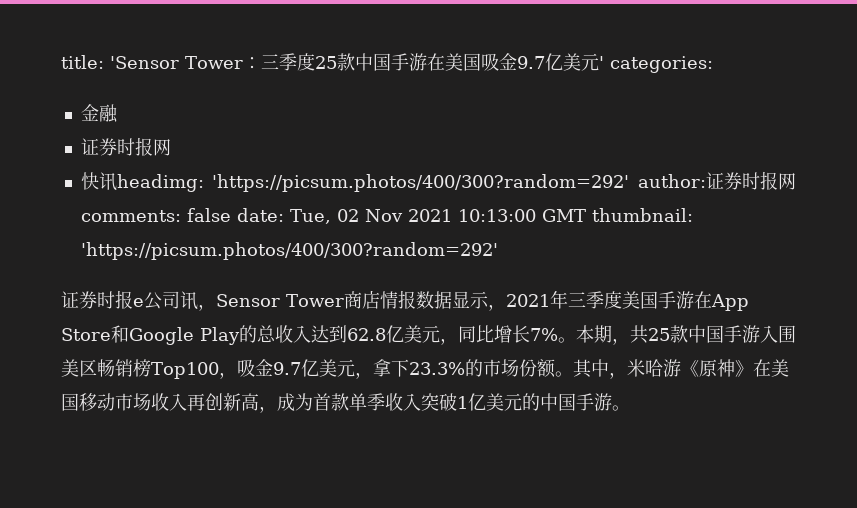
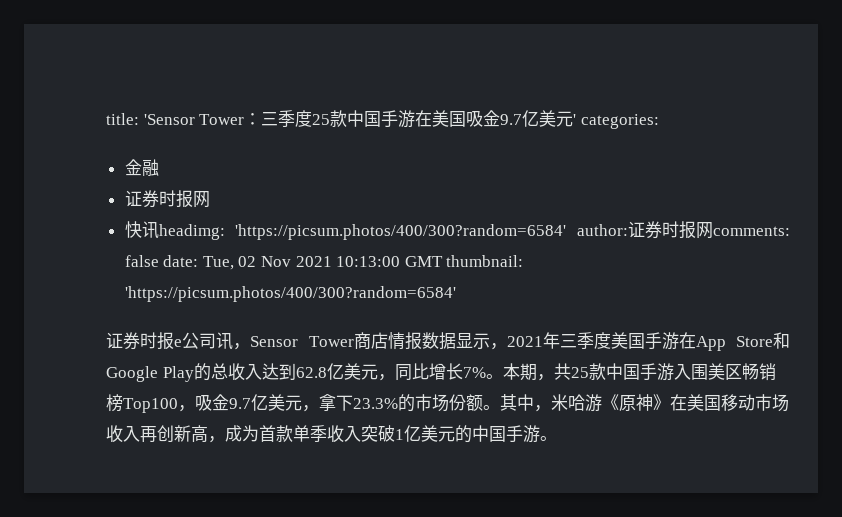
[212,174,630,192] 'https://picsum.photos/400/300?random=292' -> [235,224,567,240] 'https://picsum.photos/400/300?random=6584'
[80,242,498,260] 'https://picsum.photos/400/300?random=292' -> [124,286,456,302] 'https://picsum.photos/400/300?random=6584'

